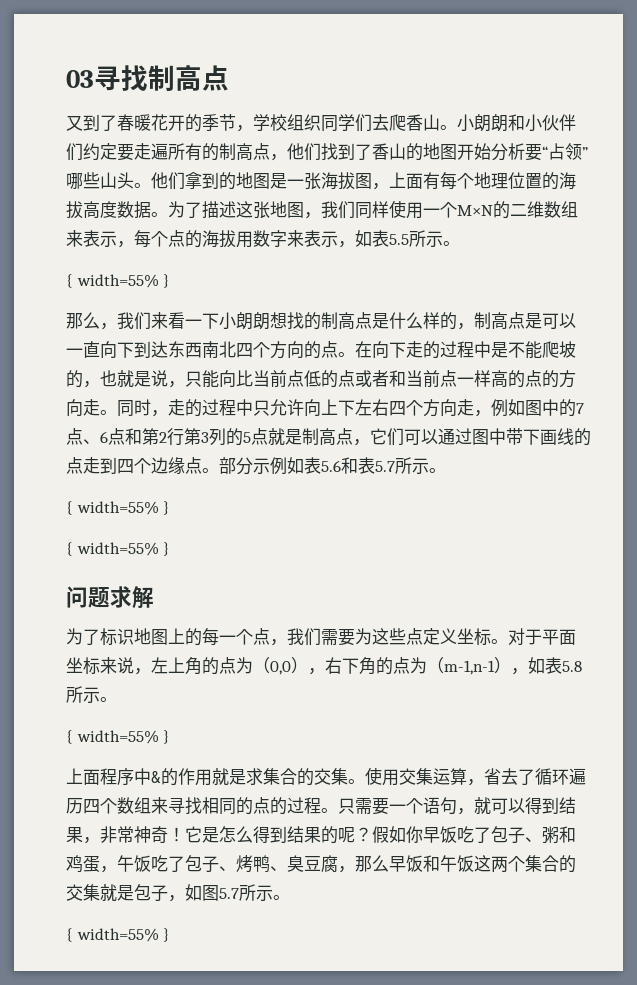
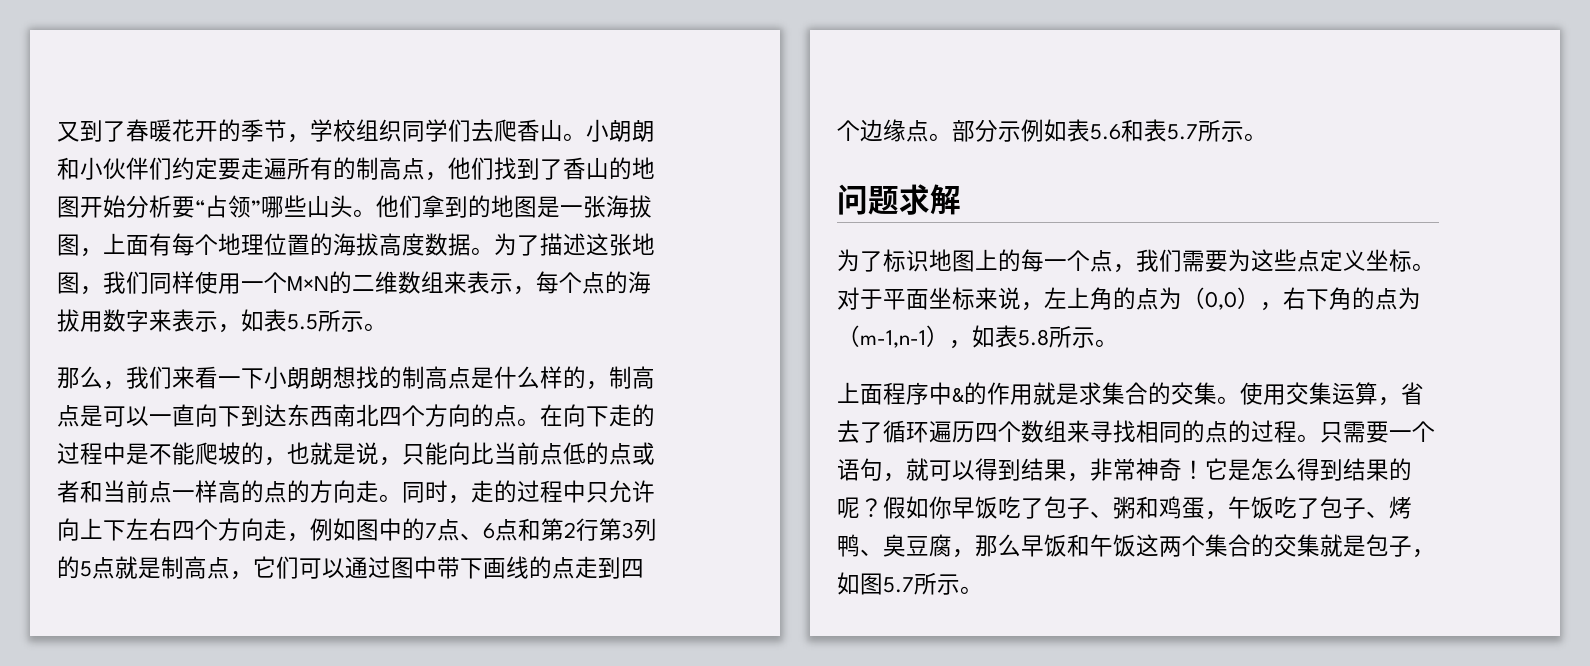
[66,65,229,91] 03寻找制高点 // -> (57, 131) none
[66,274,171,288] // { width=55% } -> (387, 327) none
[66,501,171,515] [66,542,171,556] // { width=55% } // { width=55% } -> (1267, 137) none
[66,730,171,744] // { width=55% } -> (1118, 343) none
[66,928,171,942] // { width=55% } -> (983, 590) none

